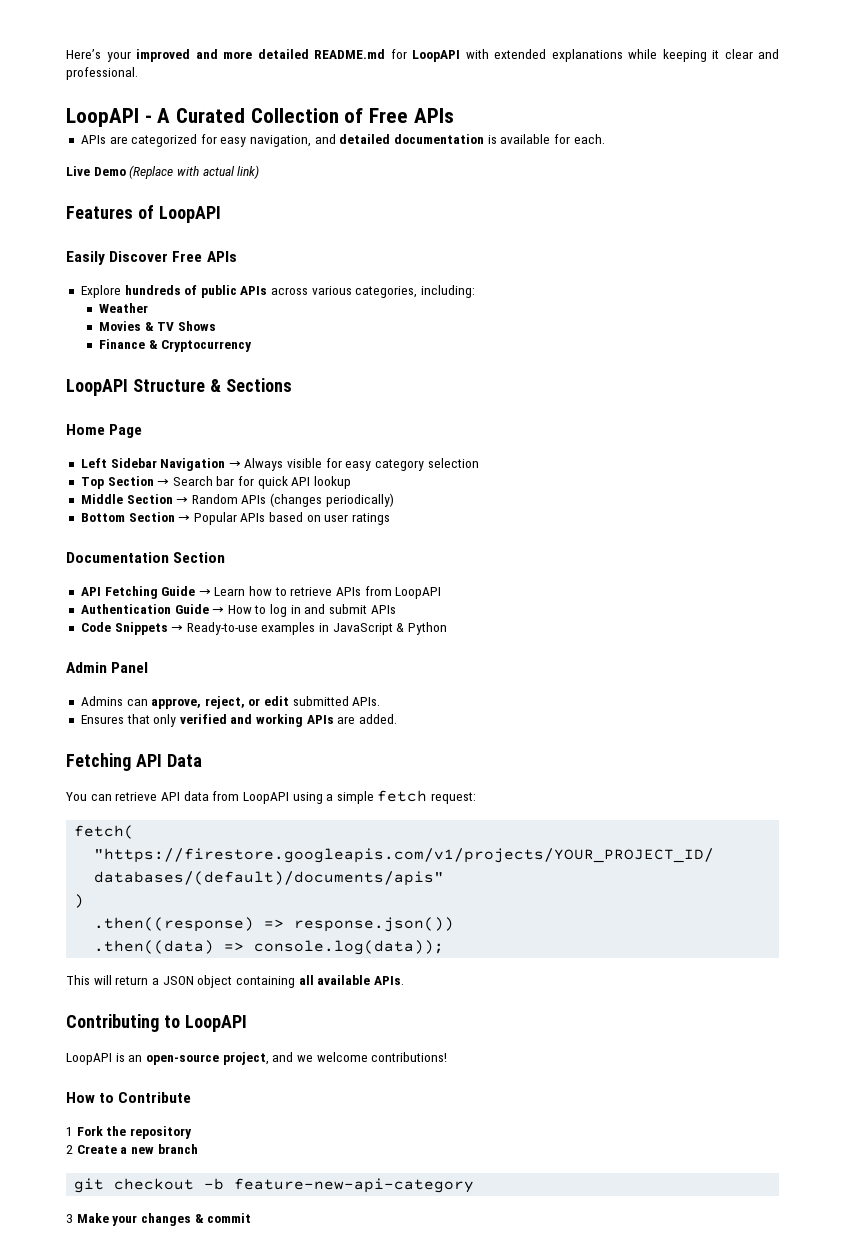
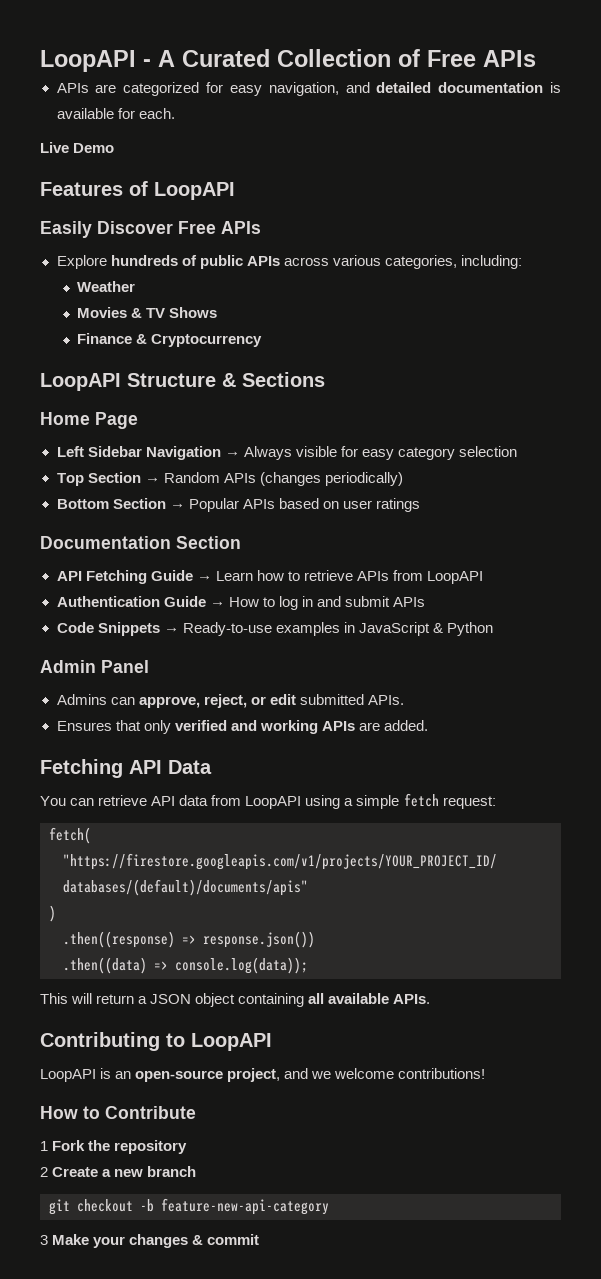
[66,49,779,62] [66,67,138,80] Here’s your improved and more detailed README.md for LoopAPI with extended explanations while keeping it clear and professional. // -> (40, 61) none
[129,165,260,179] (Replace with actual link) -> (115, 148) none
[172,476,352,489] [80,494,189,504] Search bar for quick API lookup // Middle Section → -> (160, 480) none

